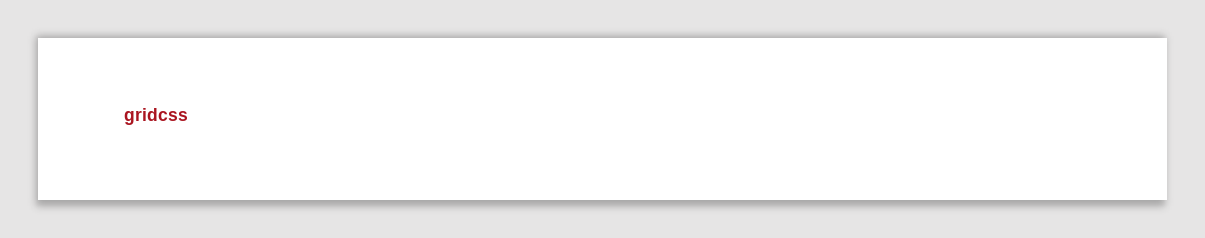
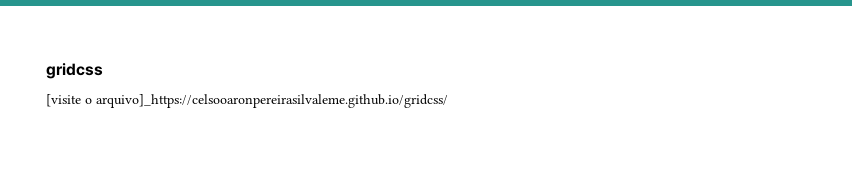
(188, 116) none -> [46,94,448,108] // [visite o arquivo]_https://celsooaronpereirasilvaleme.github.io/gridcss/

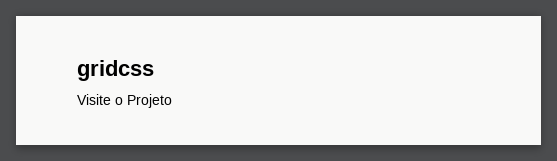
[46,94,448,108] [visite o arquivo]_https://celsooaronpereirasilvaleme.github.io/gridcss/ -> [77,94,172,108] Visite o Projeto

